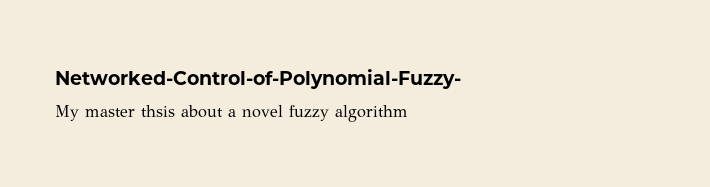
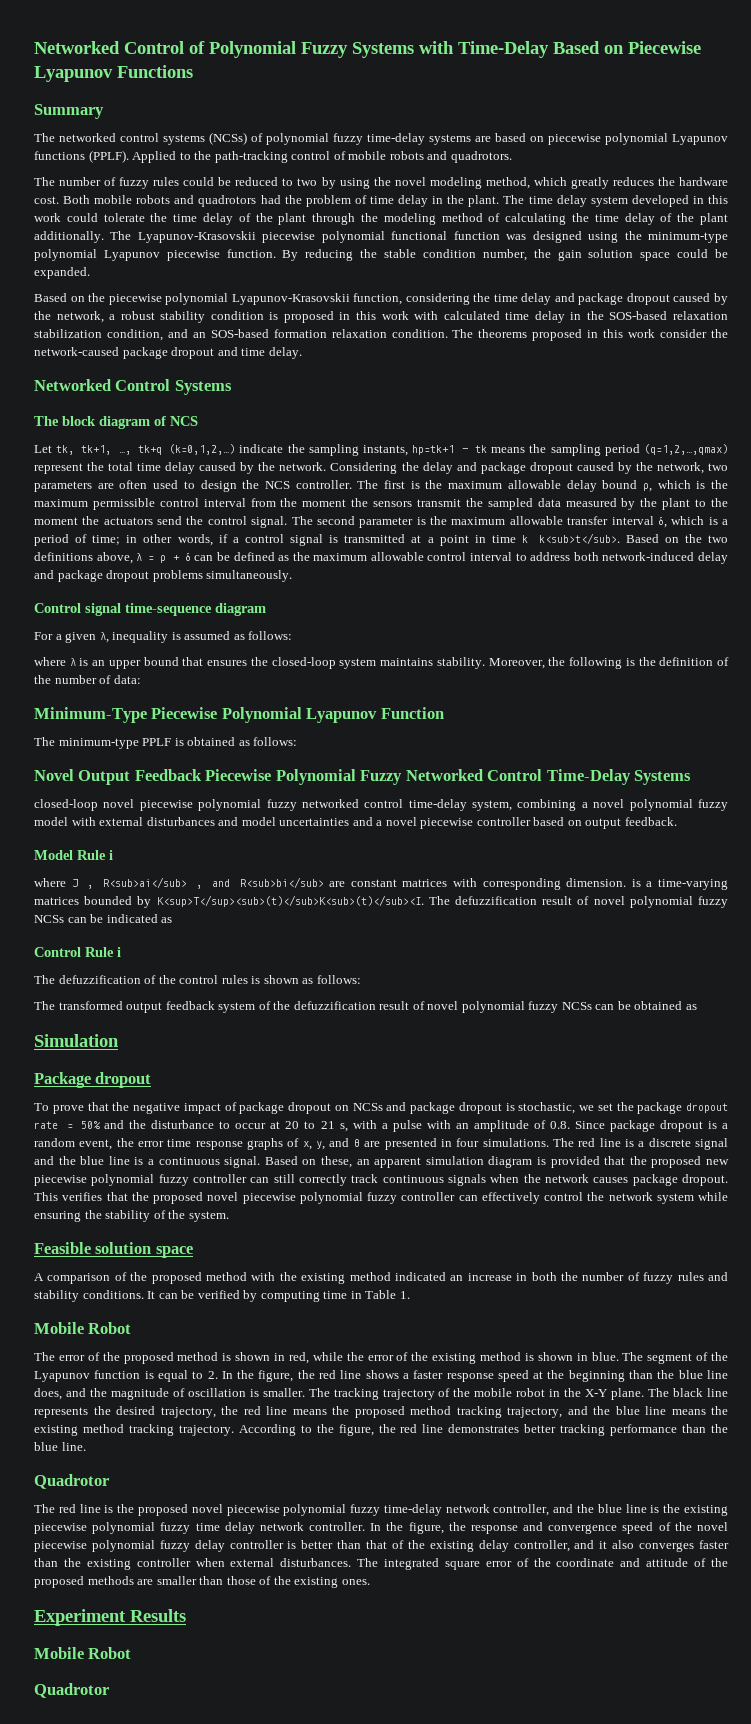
[55,69,461,89] [55,105,408,122] Networked-Control-of-Polynomial-Fuzzy- // My master thsis about a novel fuzzy algorithm -> [34,41,701,58] [34,65,193,82] [34,104,104,119] [34,132,728,145] [34,150,512,163] [34,177,728,189] [34,195,728,207] [34,213,728,225] [34,231,728,243] [34,249,729,261] [34,267,90,279] [34,293,728,305] [34,311,728,323] [34,329,728,341] [34,347,302,359] [34,379,232,395] [34,416,198,429] [34,444,729,456] [34,462,728,474] [34,480,729,492] [34,498,729,510] [34,516,728,528] [34,533,728,546] [34,552,728,564] [34,570,293,582] [34,603,266,616] [34,631,293,643] [34,657,729,669] [34,675,141,684] [34,707,444,723] [34,737,298,749] [34,769,692,785] [34,799,728,811] [34,817,677,829] [34,850,113,860] [34,877,728,890] [34,895,729,908] [34,914,173,923] [34,947,121,957] [34,975,361,984] [34,1001,697,1013] [34,1034,119,1047] [34,1072,152,1088] [34,1102,728,1114] [34,1120,728,1132] [34,1138,728,1150] [34,1156,730,1168] [34,1174,729,1186] [34,1192,728,1204] [34,1210,229,1222] [34,1242,193,1258] [34,1272,728,1284] [34,1290,410,1302] [34,1322,132,1334] [34,1352,728,1364] [34,1370,729,1382] [34,1388,729,1400] [34,1406,728,1418] [34,1424,728,1436] [34,1442,86,1451] [34,1474,109,1489] [34,1504,728,1516] [34,1522,728,1534] [34,1540,730,1552] [34,1558,728,1570] [34,1576,370,1588] [34,1609,186,1626] [34,1647,132,1659] [34,1683,109,1698] Networked Control of Polynomial Fuzzy Systems with Time-Delay Based on Piecewise Lyapunov Functions // Summary // The networked control systems (NCSs) of polynomial fuzzy time-delay systems are based on piecewise polynomial Lyapunov functions (PPLF). Applied to the path-tracking control of mobile robots and quadrotors. // The number of fuzzy rules could be reduced to two by using the novel modeling method, which greatly reduces the hardware cost. Both mobile robots and quadrotors had the problem of time delay in the plant. The time delay system developed in this work could tolerate the time delay of the plant through the modeling method of calculating the time delay of the plant additionally. The Lyapunov-Krasovskii piecewise polynomial functional function was designed using the minimum-type polynomial Lyapunov piecewise function. By reducing the stable condition number, the gain solution space could be expanded. // Based on the piecewise polynomial Lyapunov-Krasovskii function, considering the time delay and package dropout caused by the network, a robust stability condition is proposed in this work with calculated time delay in the SOS-based relaxation stabilization condition, and an SOS-based formation relaxation condition. The theorems proposed in this work consider the network-caused package dropout and time delay. // Networked Control Systems // The block diagram of NCS // Let tk, tk+1, …, tk+q (k=0,1,2,…) indicate the sampling instants, hp=tk+1 − tk means the sampling period (q=1,2,…,qmax) represent the total time delay caused by the network. Considering the delay and package dropout caused by the network, two parameters are often used to design the NCS controller. The first is the maximum allowable delay bound ρ, which is the maximum permissible control interval from the moment the sensors transmit the sampled data measured by the plant to the moment the actuators send the control signal. The second parameter is the maximum allowable transfer interval δ, which is a period of time; in other words, if a control signal is transmitted at a point in time k k<sub>t</sub>. Based on the two definitions above, λ = ρ + δ can be defined as the maximum allowable control interval to address both network-induced delay and package dropout problems simultaneously. // Control signal time-sequence diagram // For a given λ, inequality is assumed as follows: // where λ is an upper bound that ensures the closed-loop system maintains stability. Moreover, the following is the definition of the number of data: // Minimum-Type Piecewise Polynomial Lyapunov Function // The minimum-type PPLF is obtained as follows: // Novel Output Feedback Piecewise Polynomial Fuzzy Networked Control Time-Delay Systems // closed-loop novel piecewise polynomial fuzzy networked control time-delay system, combining a novel polynomial fuzzy model with external disturbances and model uncertainties and a novel piecewise controller based on output feedback. // Model Rule i // where J , R<sub>ai</sub> , and R<sub>bi</sub> are constant matrices with corresponding dimension. is a time-varying matrices bounded by K<sup>T</sup><sub>(t)</sub>K<sub>(t)</sub><I. The defuzzification result of novel polynomial fuzzy NCSs can be indicated as // Control Rule i // The defuzzification of the control rules is shown as follows: // The transformed output feedback system of the defuzzification result of novel polynomial fuzzy NCSs can be obtained as // Simulation // Package dropout // To prove that the negative impact of package dropout on NCSs and package dropout is stochastic, we set the package dropout rate = 50% and the disturbance to occur at 20 to 21 s, with a pulse with an amplitude of 0.8. Since package dropout is a random event, the error time response graphs of x, y, and θ are presented in four simulations. The red line is a discrete signal and the blue line is a continuous signal. Based on these, an apparent simulation diagram is provided that the proposed new piecewise polynomial fuzzy controller can still correctly track continuous signals when the network causes package dropout. This verifies that the proposed novel piecewise polynomial fuzzy controller can effectively control the network system while ensuring the stability of the system. // Feasible solution space // A comparison of the proposed method with the existing method indicated an increase in both the number of fuzzy rules and stability conditions. It can be verified by computing time in Table 1. // Mobile Robot // The error of the proposed method is shown in red, while the error of the existing method is shown in blue. The segment of the Lyapunov function is equal to 2. In the figure, the red line shows a faster response speed at the beginning than the blue line does, and the magnitude of oscillation is smaller. The tracking trajectory of the mobile robot in the X-Y plane. The black line represents the desired trajectory, the red line means the proposed method tracking trajectory, and the blue line means the existing method tracking trajectory. According to the figure, the red line demonstrates better tracking performance than the blue line. // Quadrotor // The red line is the proposed novel piecewise polynomial fuzzy time-delay network controller, and the blue line is the existing piecewise polynomial fuzzy time delay network controller. In the figure, the response and convergence speed of the novel piecewise polynomial fuzzy delay controller is better than that of the existing delay controller, and it also converges faster than the existing controller when external disturbances. The integrated square error of the coordinate and attitude of the proposed methods are smaller than those of the existing ones. // Experiment Results // Mobile Robot // Quadrotor

